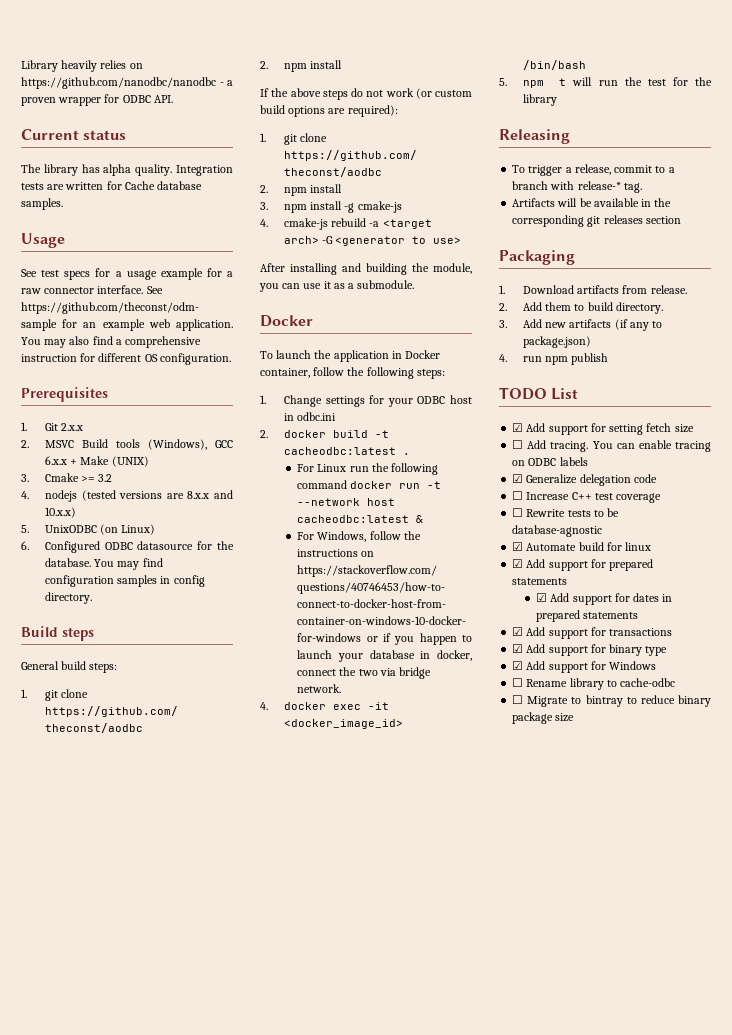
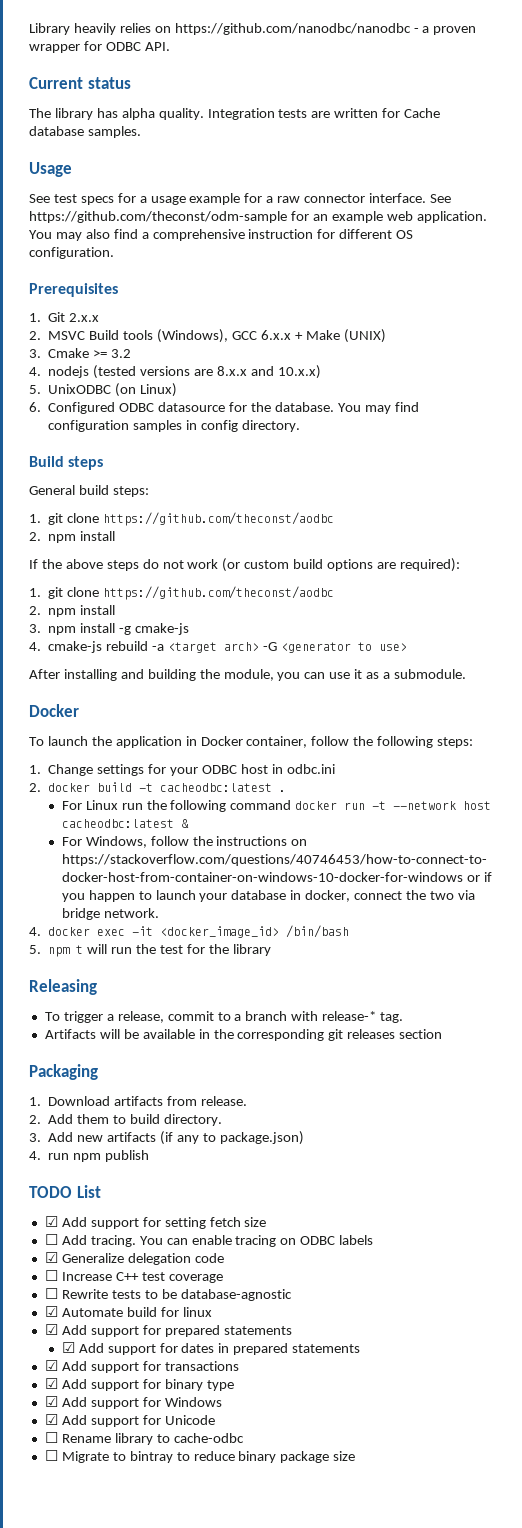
(657, 665) none -> [44,1414,215,1427] // ☑ Add support for Unicode

